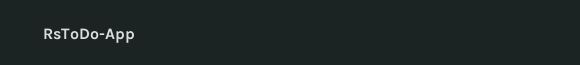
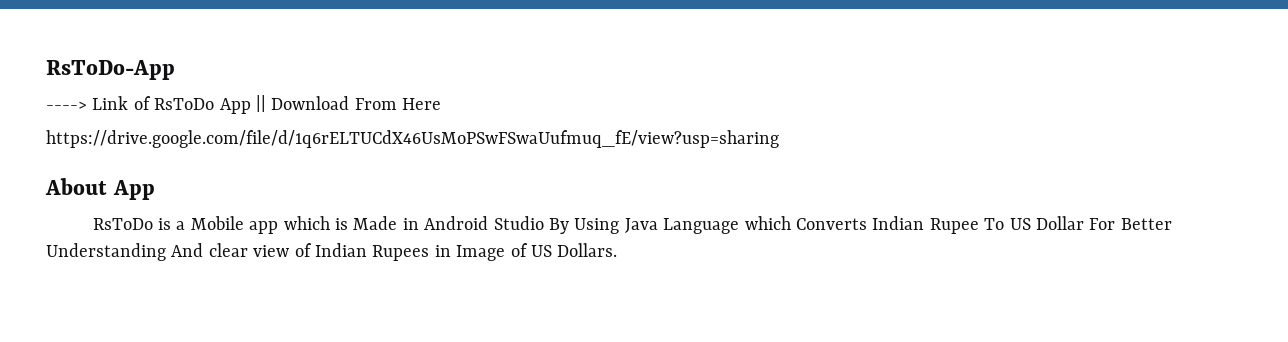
(135, 35) none -> [46,95,442,114] [46,130,779,148] [45,178,155,200] [92,216,1172,234] [46,243,618,261] // ----> Link of RsToDo App || Download From Here // https://drive.google.com/file/d/1q6rELTUCdX46UsMoPSwFSwaUufmuq_fE/view?usp=sharing // About App // RsToDo is a Mobile app which is Made in Android Studio By Using Java Language which Converts Indian Rupee To US Dollar For Better Understanding And clear view of Indian Rupees in Image of US Dollars.

